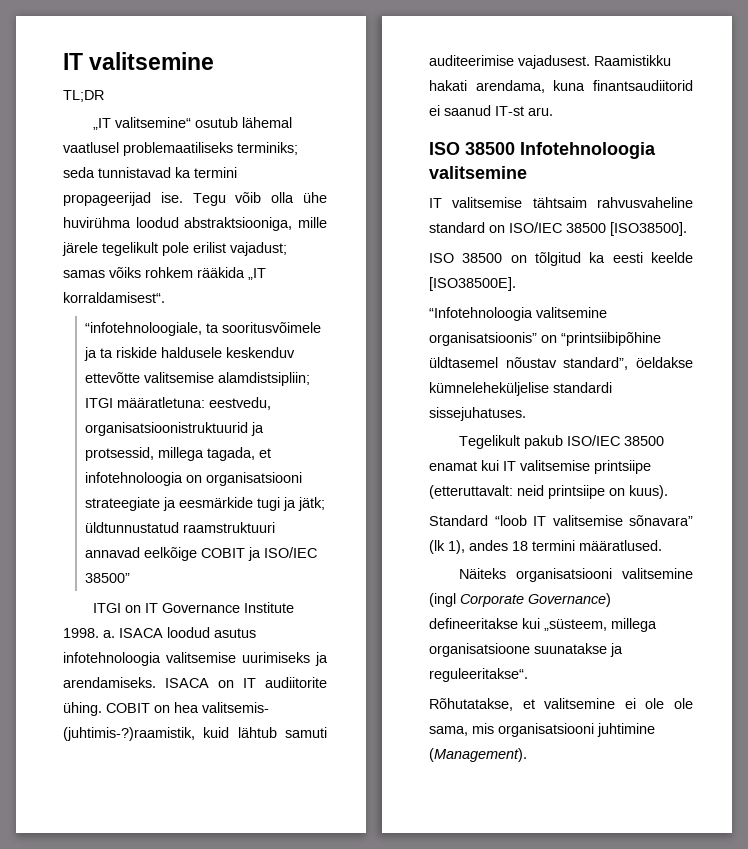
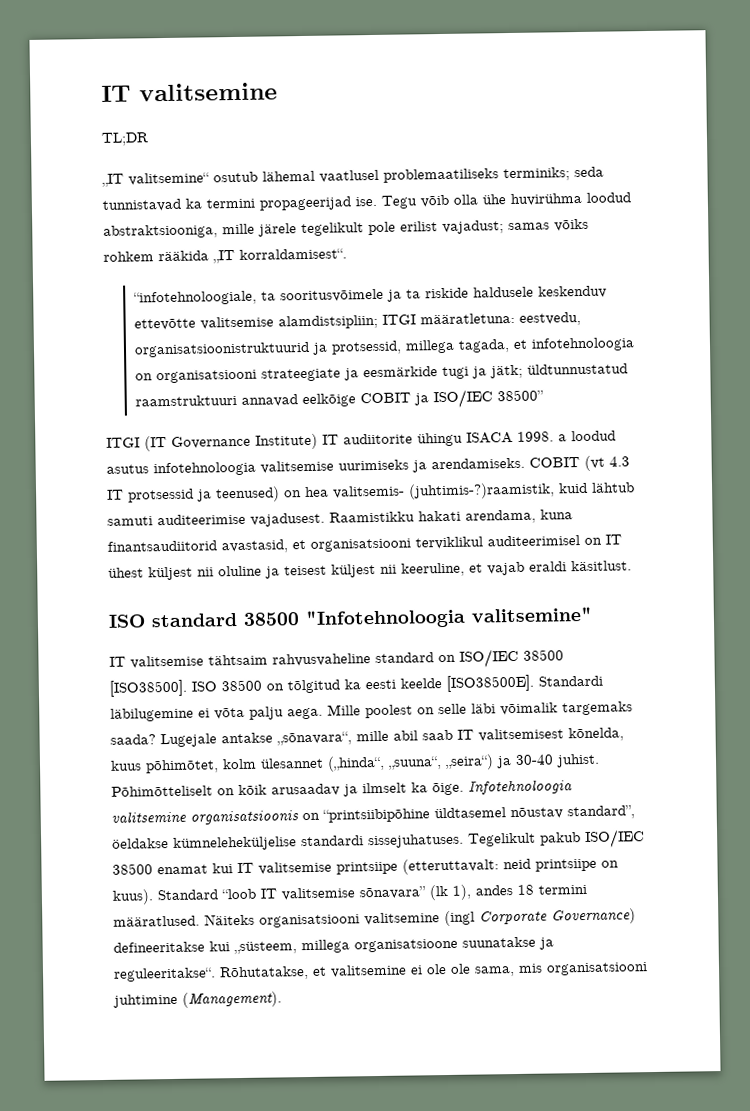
[124,602,294,613] [63,628,163,638] on IT Governance Institute 1998. a. ISACA -> [144,431,567,452] (IT Governance Institute) IT audiitorite ühingu ISACA 1998. a
[165,677,327,688] [63,702,150,716] ISACA on IT audiitorite ühing. COBIT -> [529,455,630,471] [107,486,280,503] COBIT (vt 4.3 IT protsessid ja teenused)
[429,105,553,116] [429,142,656,159] [429,166,527,179] ei saanud IT-st aru. // ISO 38500 Infotehnoloogia valitsemine -> [221,534,622,554] [108,560,632,581] [108,606,592,630] avastasid, et organisatsiooni terviklikul auditeerimisel on IT ühest küljest nii oluline ja teisest küljest nii keeruline, et vajab eraldi käsitlust. // ISO standard 38500 "Infotehnoloogia valitsemine"
(687, 229) // -> (188, 688) none
[429,307,607,321] [429,332,537,346] // “Infotehnoloogia valitsemine organisatsioonis” -> [538,675,603,687] [110,701,633,722] [110,727,624,748] [110,753,600,774] [111,779,573,797] [111,810,299,825] Standardi läbilugemine ei võta palju aega. Mille poolest on selle läbi võimalik targemaks saada? Lugejale antakse „sõnavara“, mille abil saab IT valitsemisest kõnelda, kuus põhimõtet, kolm ülesannet („hinda“, „suuna“, „seira“) ja 30-40 juhist. Põhimõtteliselt on kõik arusaadav ja ilmselt ka õige. Infotehnoloogia valitsemine organisatsioonis
(526, 414) // -> (464, 841) none
(668, 492) // -> (154, 897) none
(662, 545) // -> (200, 921) none
(528, 675) // -> (216, 974) none

